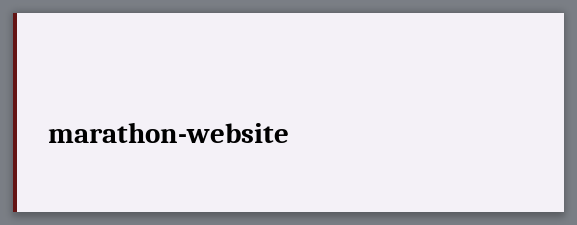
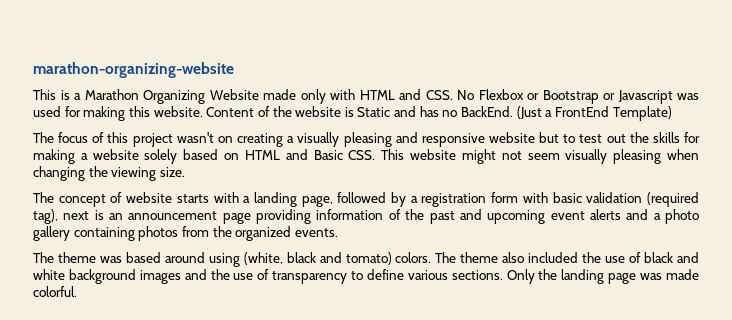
[48,122,289,143] marathon-website -> [33,62,234,78] [33,89,699,104] [33,106,672,121] [33,132,700,147] [33,149,700,164] [33,166,185,181] [33,192,699,207] [33,209,700,224] [33,226,338,241] [33,252,700,267] [33,269,699,284] [33,286,77,297] marathon-organizing-website // This is a Marathon Organizing Website made only with HTML and CSS. No Flexbox or Bootstrap or Javascript was used for making this website. Content of the website is Static and has no BackEnd. (Just a FrontEnd Template) // The focus of this project wasn't on creating a visually pleasing and responsive website but to test out the skills for making a website solely based on HTML and Basic CSS. This website might not seem visually pleasing when changing the viewing size. // The concept of website starts with a landing page, followed by a registration form with basic validation (required tag), next is an announcement page providing information of the past and upcoming event alerts and a photo gallery containing photos from the organized events. // The theme was based around using (white, black and tomato) colors. The theme also included the use of black and white background images and the use of transparency to define various sections. Only the landing page was made colorful.

